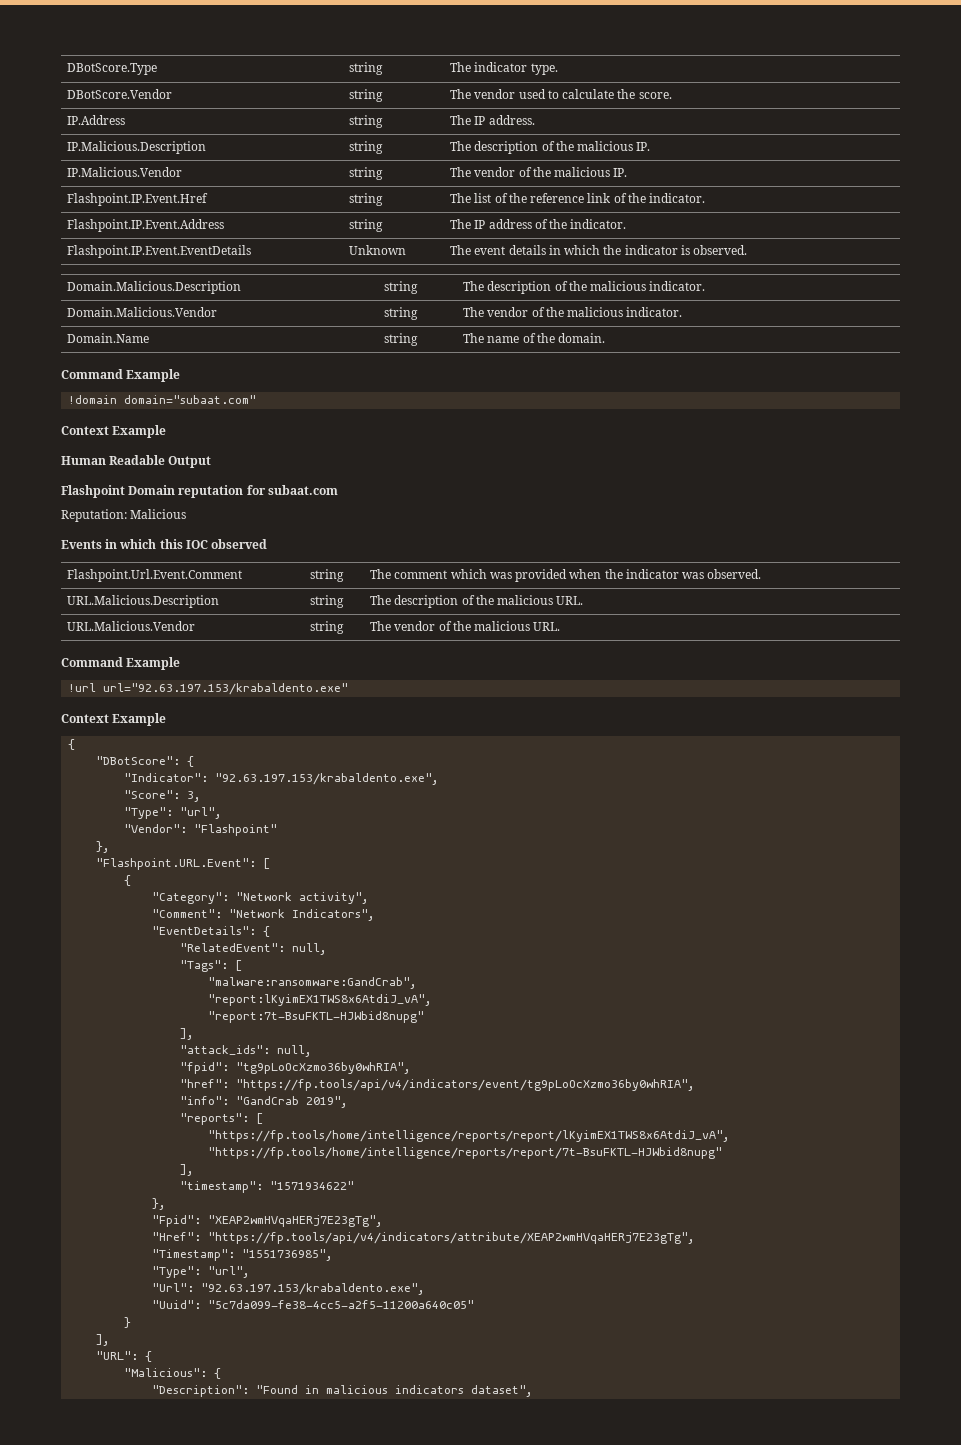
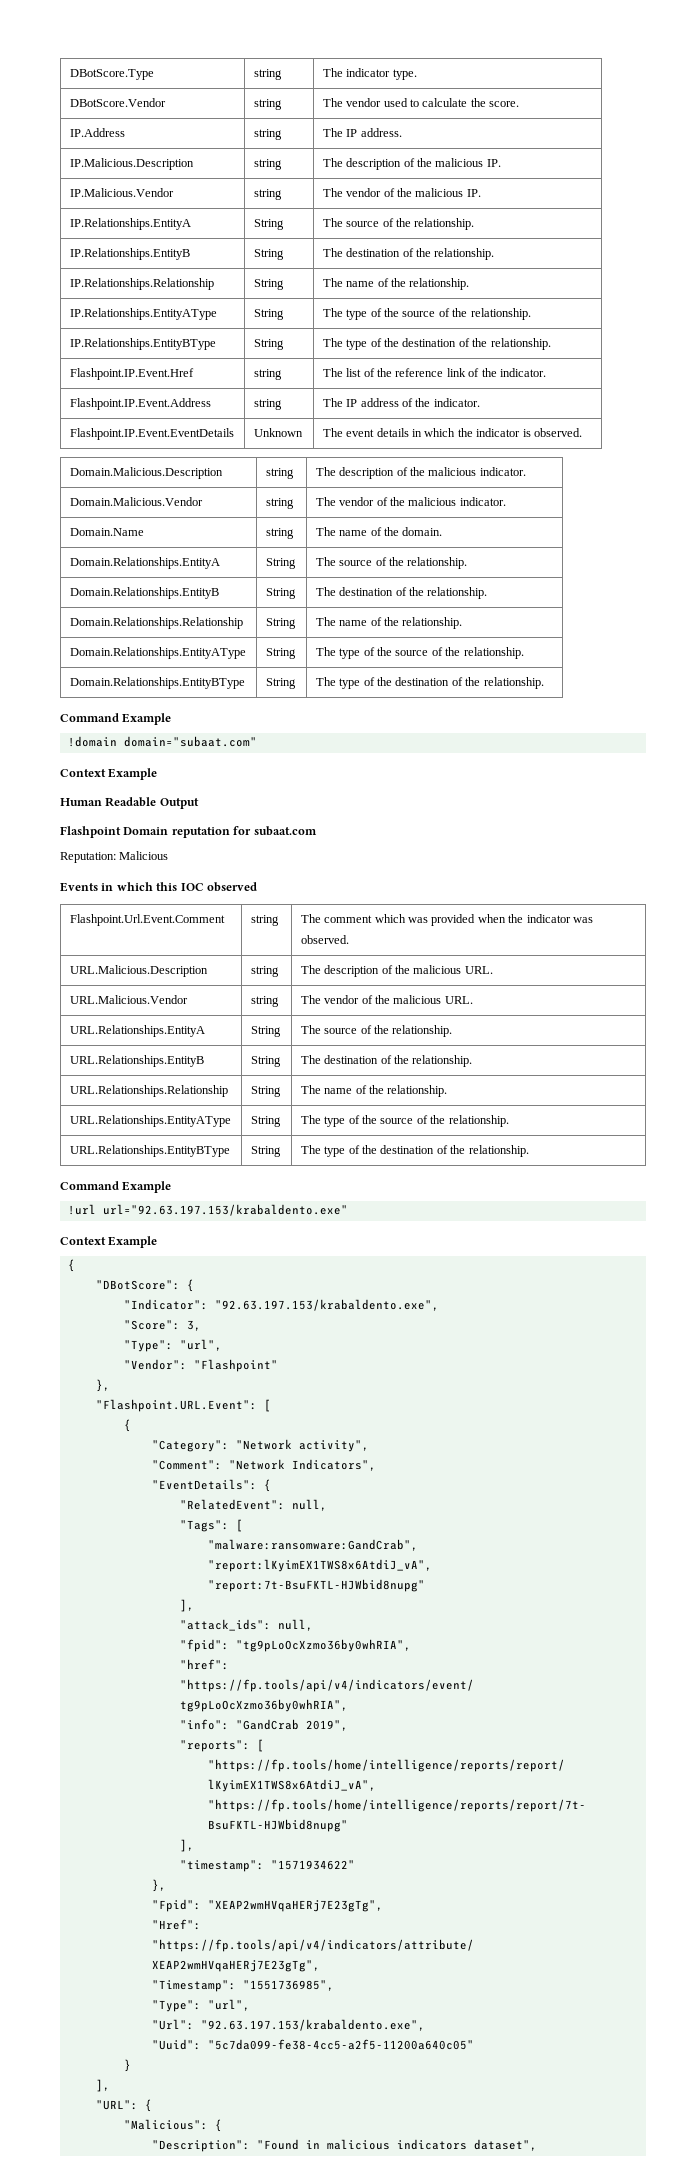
(628, 172) none -> [69,218,191,230] [253,219,284,230] [322,218,475,230] [69,248,190,260] [253,249,284,260] [322,248,495,260] [69,278,214,290] [253,279,284,290] [322,278,470,290] [69,308,217,320] [253,309,284,320] [322,308,531,320] [69,338,216,350] [253,339,284,350] [322,338,551,350] // IP.Relationships.EntityA | String | The source of the relationship. // IP.Relationships.EntityB | String | The destination of the relationship. // IP.Relationships.Relationship | String | The name of the relationship. // IP.Relationships.EntityAType | String | The type of the source of the relationship. // IP.Relationships.EntityBType | String | The type of the destination of the relationship.
(606, 338) none -> [69,557,220,569] [265,558,296,569] [315,557,468,569] [69,587,219,599] [265,588,296,599] [315,587,488,599] [69,617,243,629] [265,618,296,629] [315,617,463,629] [69,647,246,659] [265,648,296,659] [315,647,524,659] [69,677,245,689] [265,678,296,689] [315,677,544,689] // Domain.Relationships.EntityA | String | The source of the relationship. // Domain.Relationships.EntityB | String | The destination of the relationship. // Domain.Relationships.Relationship | String | The name of the relationship. // Domain.Relationships.EntityAType | String | The type of the source of the relationship. // Domain.Relationships.EntityBType | String | The type of the destination of the relationship.
(561, 626) none -> [69,1025,205,1037] [250,1026,281,1037] [300,1025,453,1037] [69,1055,204,1067] [250,1056,281,1067] [300,1055,473,1067] [69,1085,228,1097] [250,1086,281,1097] [300,1085,448,1097] [69,1115,231,1127] [250,1116,281,1127] [300,1115,509,1127] [69,1145,230,1157] [250,1146,281,1157] [300,1145,529,1157] // URL.Relationships.EntityA | String | The source of the relationship. // URL.Relationships.EntityB | String | The destination of the relationship. // URL.Relationships.Relationship | String | The name of the relationship. // URL.Relationships.EntityAType | String | The type of the source of the relationship. // URL.Relationships.EntityBType | String | The type of the destination of the relationship.

